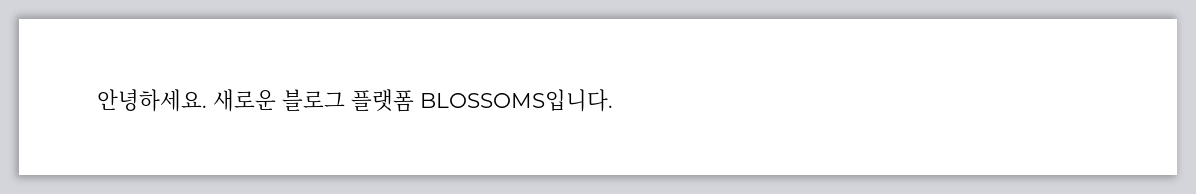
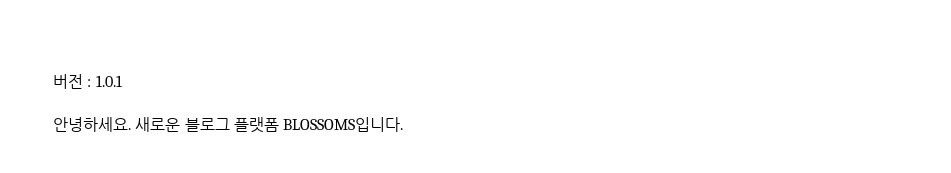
(97, 100) none -> [53,74,122,89] 버전 : 1.0.1 //

